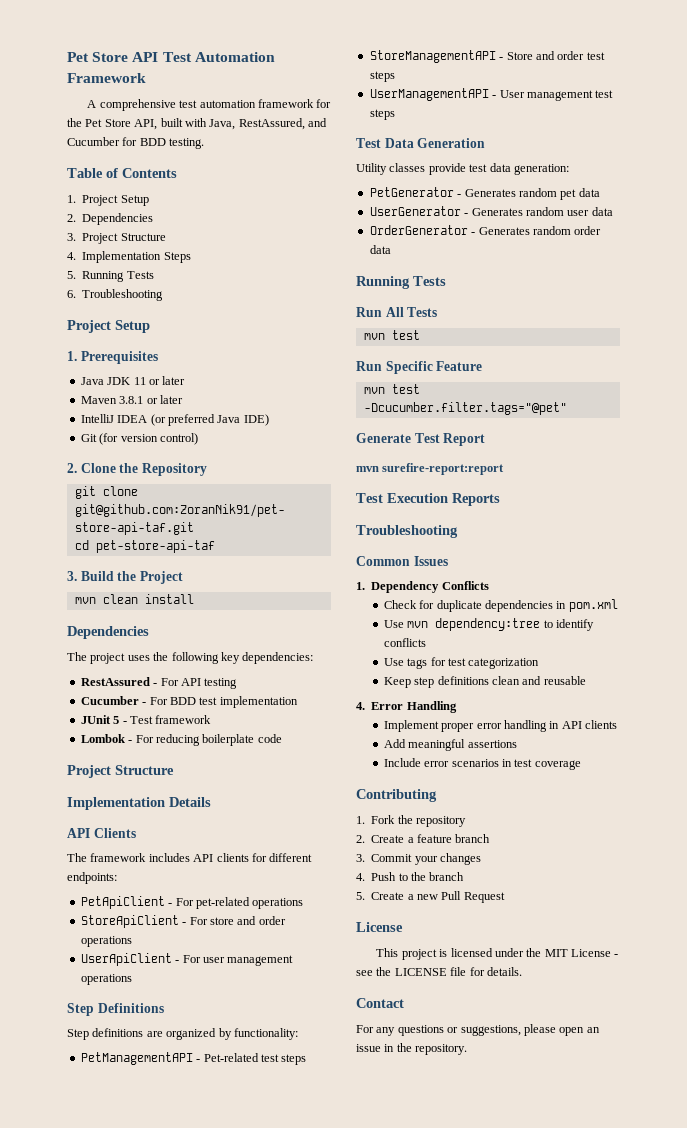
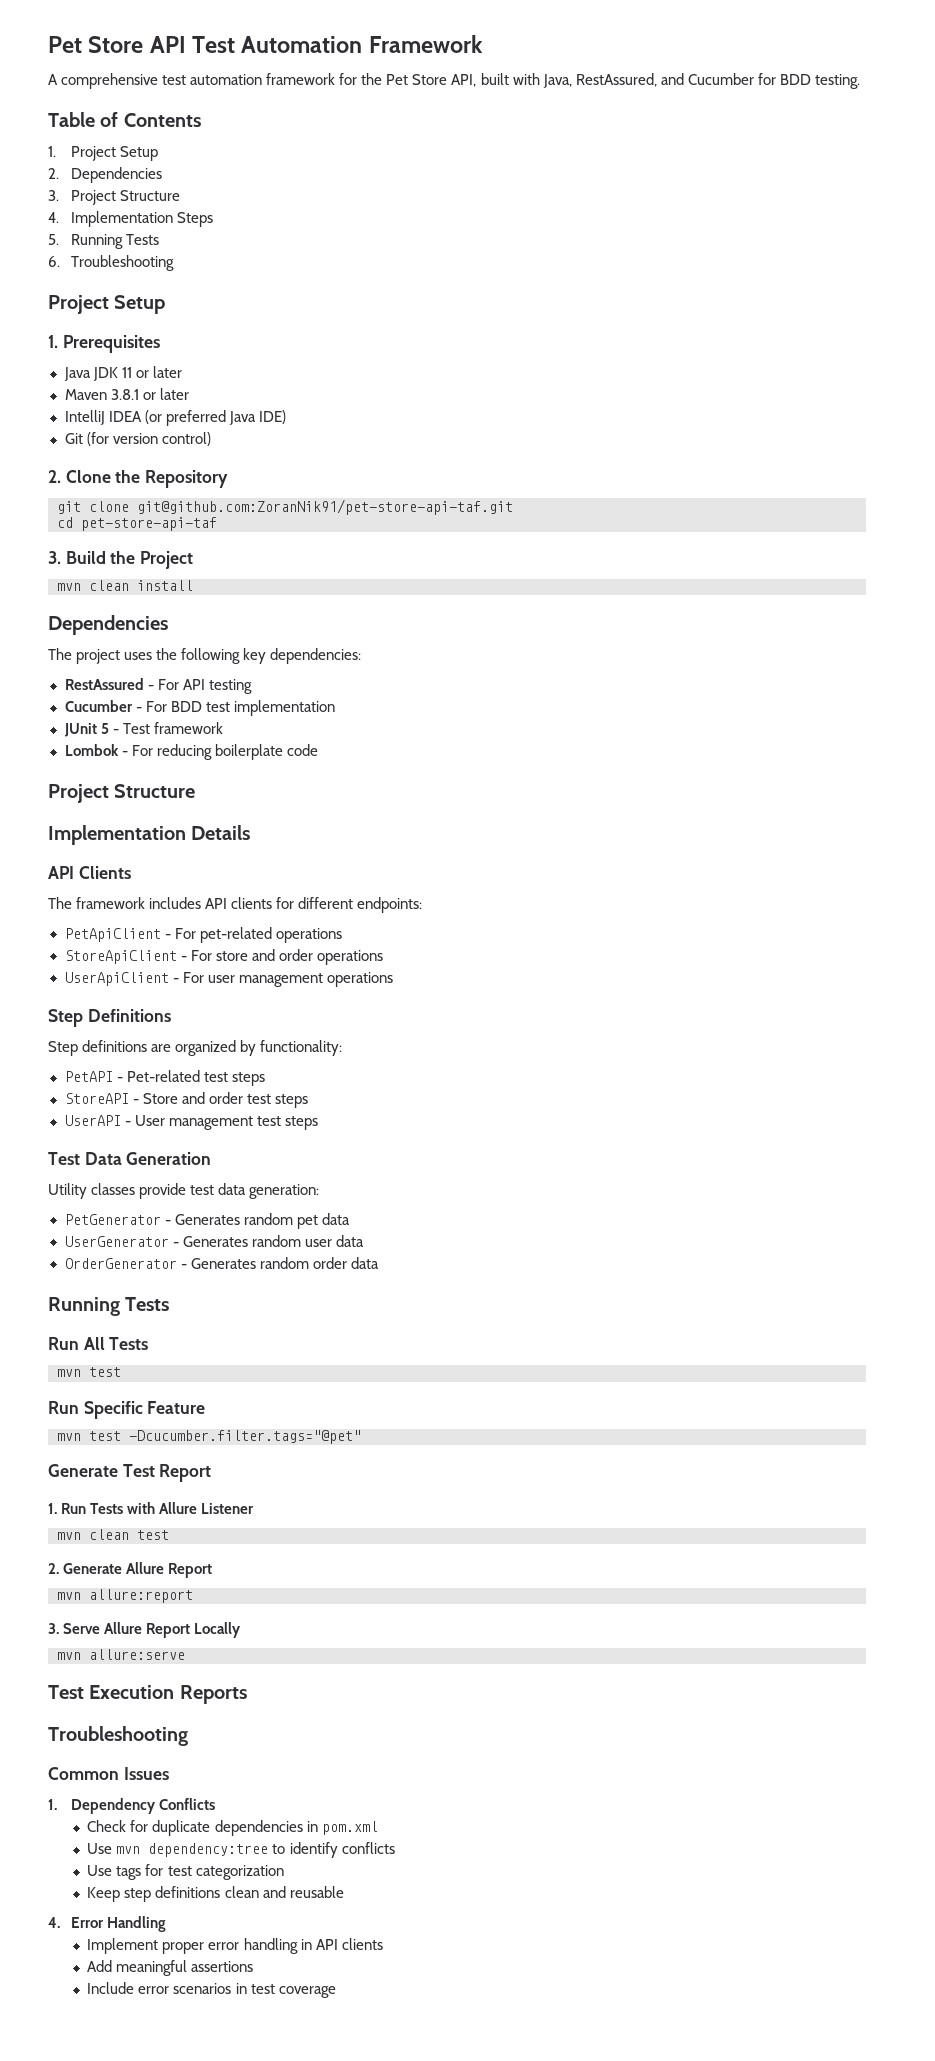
[80,1052,193,1065] PetManagementAPI -> [64,1071,113,1082] PetAPI
[369,50,496,63] StoreManagementAPI -> [64,1093,129,1104] StoreAPI
[369,88,489,101] UserManagementAPI -> [64,1115,121,1126] UserAPI
[356,463,505,475] mvn surefire-report:report -> [48,1502,255,1514] [57,1529,169,1540] [48,1562,213,1578] [57,1589,193,1603] [48,1622,242,1638] [57,1649,185,1660] 1. Run Tests with Allure Listener // mvn clean test // 2. Generate Allure Report // mvn allure:report // 3. Serve Allure Report Locally // mvn allure:serve
[356,789,437,802] [356,815,466,827] [356,834,491,843] [356,853,481,865] [356,872,465,881] [356,891,505,903] [356,922,403,932] [376,948,619,960] [356,967,522,976] [356,998,404,1008] [356,1024,600,1036] [356,1043,468,1055] // Contributing // 1. Fork the repository // 2. Create a feature branch // 3. Commit your changes // 4. Push to the branch // 5. Create a new Pull Request // License // This project is licensed under the MIT License - see the LICENSE file for details. // Contact // For any questions or suggestions, please open an issue in the repository. -> (336, 1992) none

